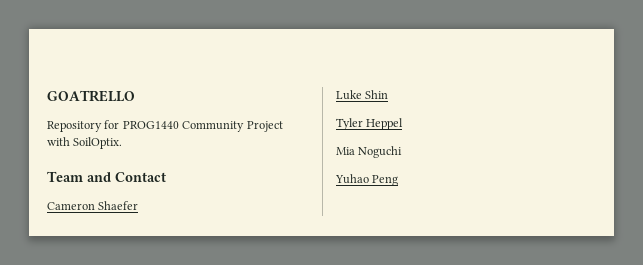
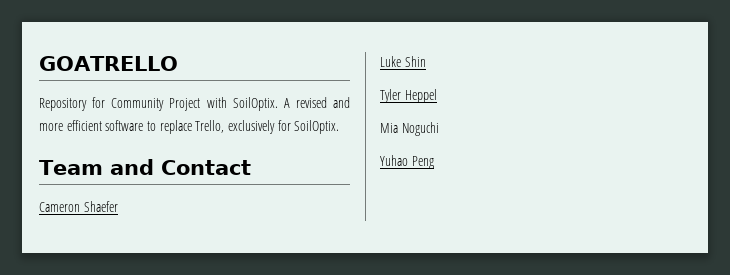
[122,121,179,129] PROG1440 -> (106, 102) none
(123, 143) none -> [283,97,350,108] [39,120,340,134] A revised and more efficient software to replace Trello, exclusively for SoilOptix.

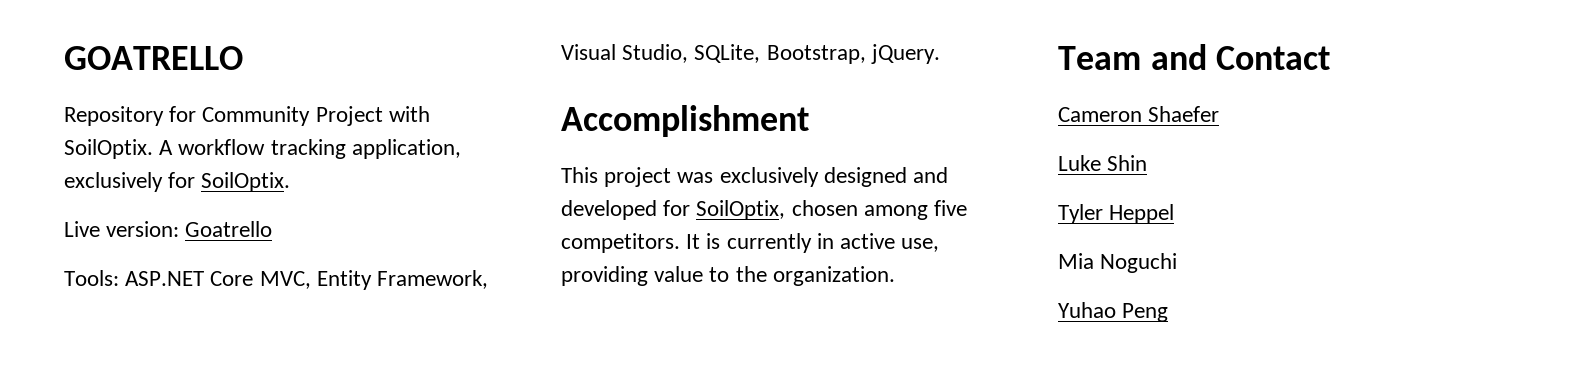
[295,97,350,108] [39,120,340,134] revised and more efficient software to replace Trello, exclusively for SoilOptix. -> [178,139,461,159] [64,172,291,192] [64,221,273,237] [64,270,489,290] [561,44,940,64] [561,105,809,137] [561,167,949,187] [561,200,968,220] [561,233,940,253] [561,266,895,286] workflow tracking application, exclusively for SoilOptix. // Live version: Goatrello // Tools: ASP.NET Core MVC, Entity Framework, Visual Studio, SQLite, Bootstrap, jQuery. // Accomplishment // This project was exclusively designed and developed for SoilOptix, chosen among five competitors. It is currently in active use, providing value to the organization.

